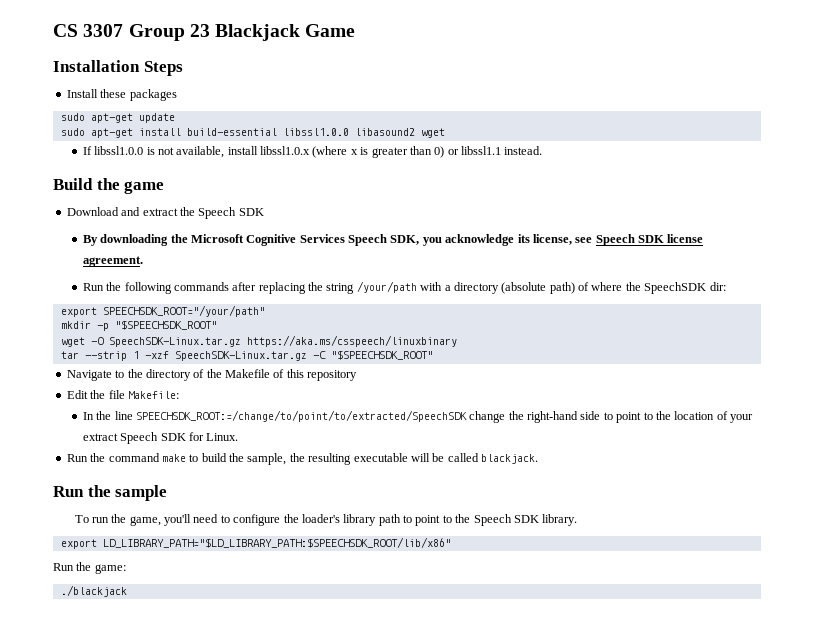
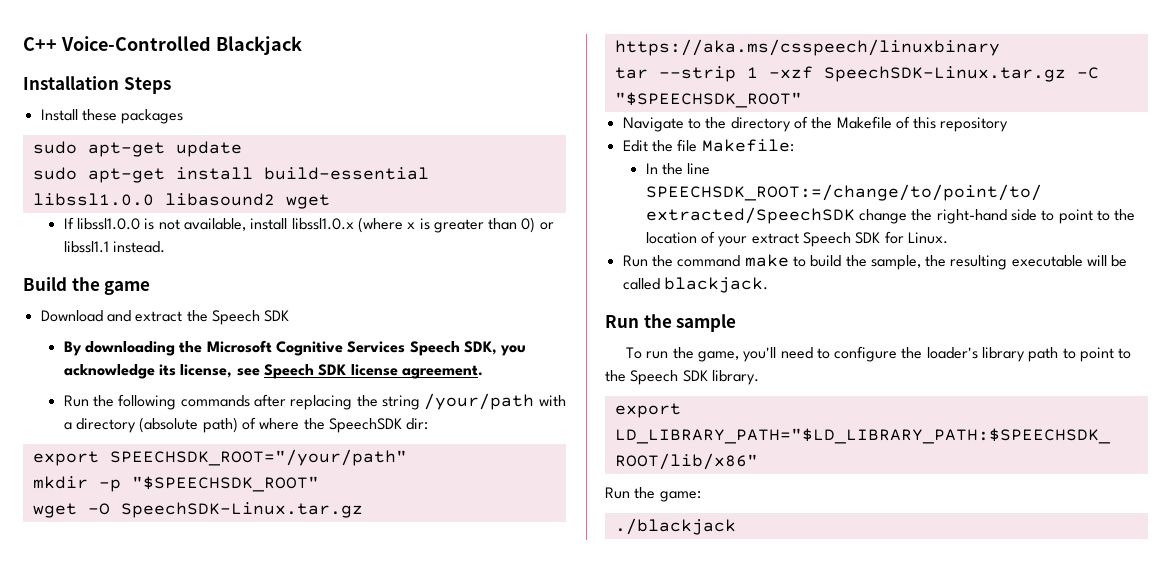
[53,24,210,41] CS 3307 Group 23 -> [23,36,211,51] C++ Voice-Controlled
[305,24,356,37] Game -> (302, 45) none

